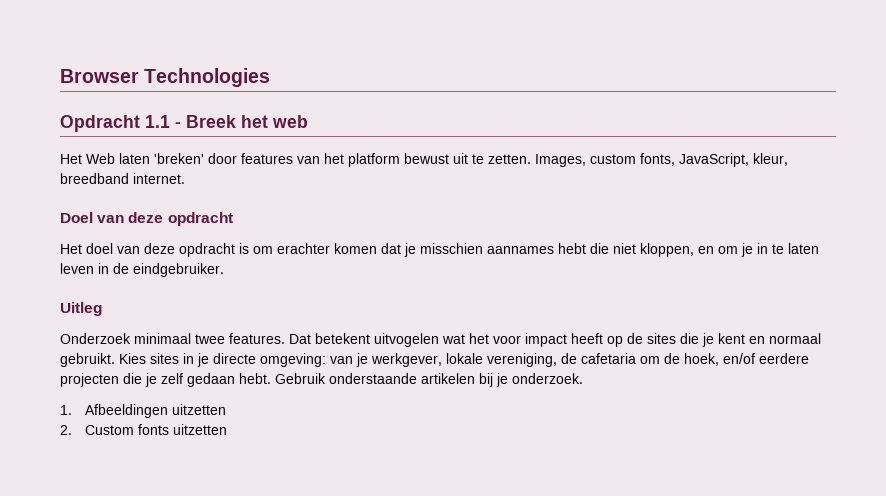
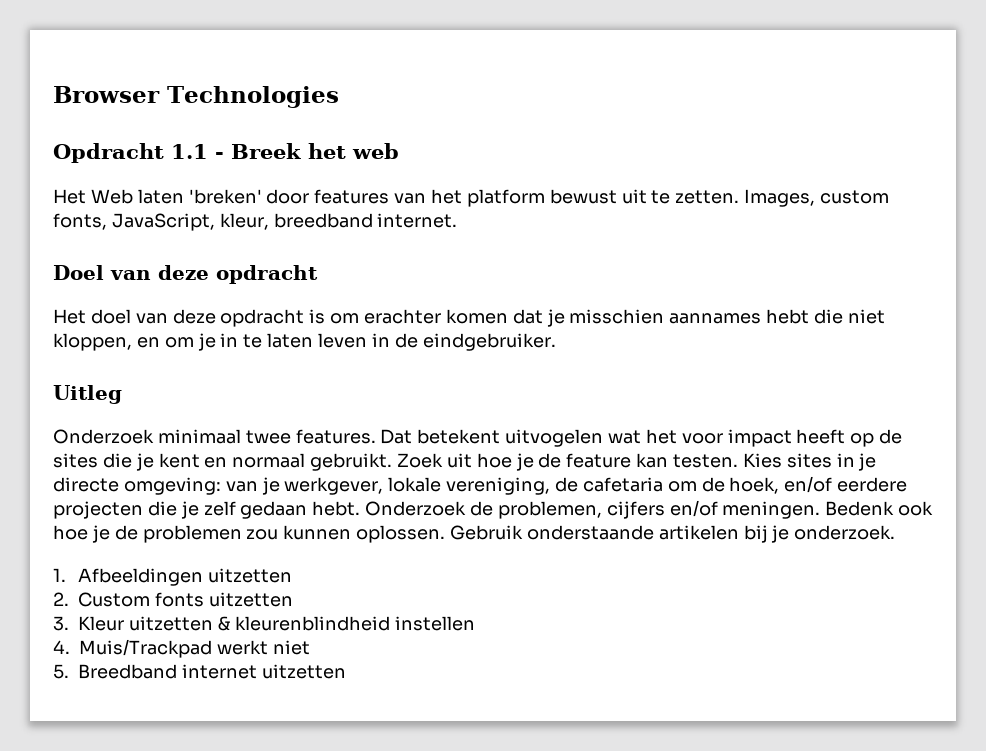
(115, 360) none -> [397,453,739,471] Zoek uit hoe je de feature kan testen.
(271, 378) none -> [365,500,934,519] [53,525,446,543] Onderzoek de problemen, cijfers en/of meningen. Bedenk ook hoe je de problemen zou kunnen oplossen.
(227, 429) none -> [53,616,475,631] [53,639,310,658] [53,664,347,679] // 3. Kleur uitzetten & kleurenblindheid instellen // 4. Muis/Trackpad werkt niet // 5. Breedband internet uitzetten

